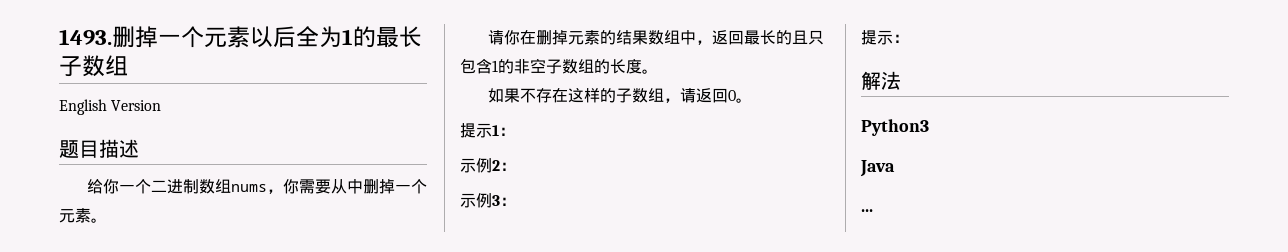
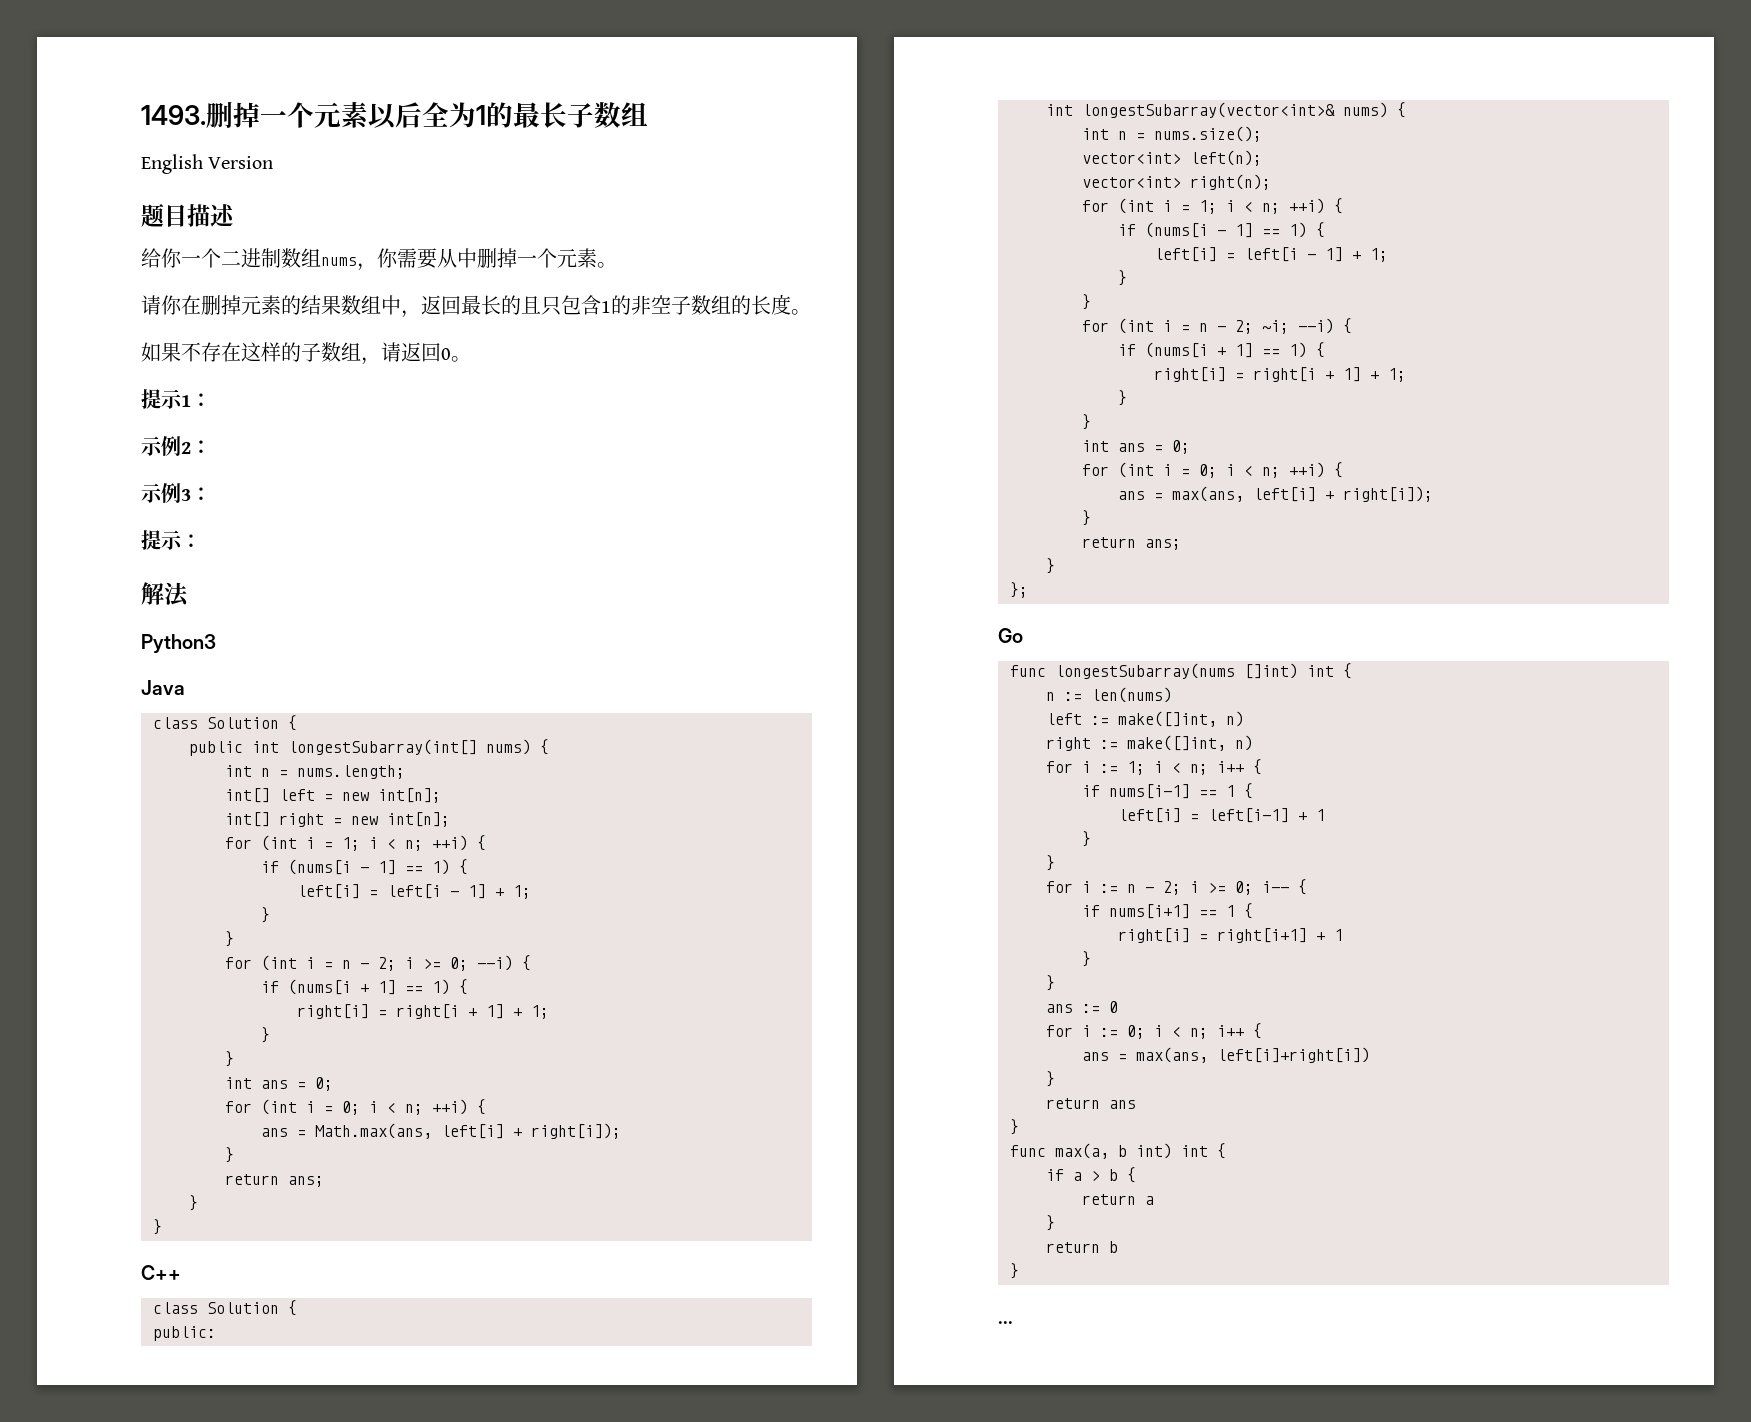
(895, 168) none -> [153,715,297,731] [189,739,549,756] [225,765,405,779] [225,788,441,803] [225,812,450,827] [225,835,486,851] [261,859,468,875] [297,884,531,899] [261,907,270,923] [225,931,234,947] [225,955,531,971] [261,979,468,995] [297,1004,549,1019] [261,1027,270,1043] [225,1051,234,1067] [225,1077,333,1091] [225,1099,486,1115] [261,1123,621,1139] [225,1147,234,1163] [225,1174,324,1187] [189,1195,198,1211] [153,1219,162,1235] [141,1265,181,1280] [153,1300,297,1316] [153,1326,216,1341] [1046,102,1406,118] [1082,126,1262,142] [1082,150,1262,166] [1082,174,1271,190] [1082,198,1343,214] [1118,222,1325,238] [1154,247,1388,262] [1118,270,1127,286] [1082,294,1091,310] [1082,318,1352,334] [1118,342,1325,358] [1154,367,1406,382] [1118,390,1127,406] [1082,414,1091,430] [1082,440,1190,454] [1082,462,1343,478] [1118,486,1433,502] [1082,510,1091,526] [1082,537,1181,550] [1046,558,1055,574] [1010,582,1028,598] [998,628,1023,643] [1010,663,1352,679] [1046,687,1172,703] [1046,711,1244,727] [1046,735,1253,751] [1046,759,1262,775] [1082,783,1253,799] [1118,808,1325,823] [1082,831,1091,847] [1046,855,1055,871] [1046,879,1307,895] [1082,903,1253,919] [1118,928,1343,943] [1082,951,1091,967] [1046,975,1055,991] [1046,1001,1118,1013] [1046,1023,1262,1039] [1082,1047,1370,1063] [1046,1071,1055,1087] [1046,1098,1136,1109] [1010,1119,1019,1135] [1010,1143,1226,1159] [1046,1167,1136,1183] [1082,1194,1154,1205] [1046,1215,1055,1231] [1046,1241,1118,1253] [1010,1263,1019,1279] // class Solution { // public int longestSubarray(int[] nums) { // int n = nums.length; // int[] left = new int[n]; // int[] right = new int[n]; // for (int i = 1; i < n; ++i) { // if (nums[i - 1] == 1) { // left[i] = left[i - 1] + 1; // } // } // for (int i = n - 2; i >= 0; --i) { // if (nums[i + 1] == 1) { // right[i] = right[i + 1] + 1; // } // } // int ans = 0; // for (int i = 0; i < n; ++i) { // ans = Math.max(ans, left[i] + right[i]); // } // return ans; // } // } // C++ // class Solution { // public: // int longestSubarray(vector<int>& nums) { // int n = nums.size(); // vector<int> left(n); // vector<int> right(n); // for (int i = 1; i < n; ++i) { // if (nums[i - 1] == 1) { // left[i] = left[i - 1] + 1; // } // } // for (int i = n - 2; ~i; --i) { // if (nums[i + 1] == 1) { // right[i] = right[i + 1] + 1; // } // } // int ans = 0; // for (int i = 0; i < n; ++i) { // ans = max(ans, left[i] + right[i]); // } // return ans; // } // }; // Go // func longestSubarray(nums []int) int { // n := len(nums) // left := make([]int, n) // right := make([]int, n) // for i := 1; i < n; i++ { // if nums[i-1] == 1 { // left[i] = left[i-1] + 1 // } // } // for i := n - 2; i >= 0; i-- { // if nums[i+1] == 1 { // right[i] = right[i+1] + 1 // } // } // ans := 0 // for i := 0; i < n; i++ { // ans = max(ans, left[i]+right[i]) // } // return ans // } // func max(a, b int) int { // if a > b { // return a // } // return b // }

